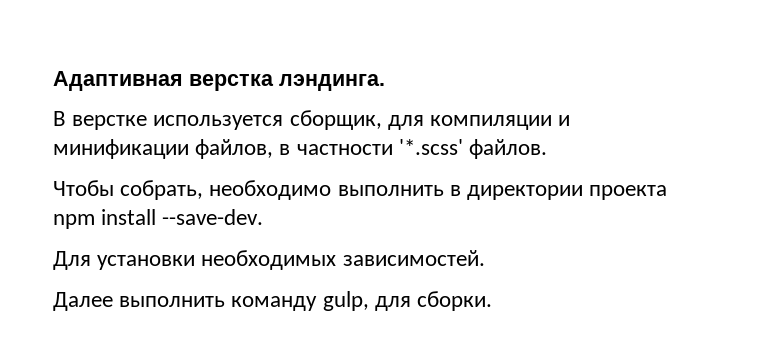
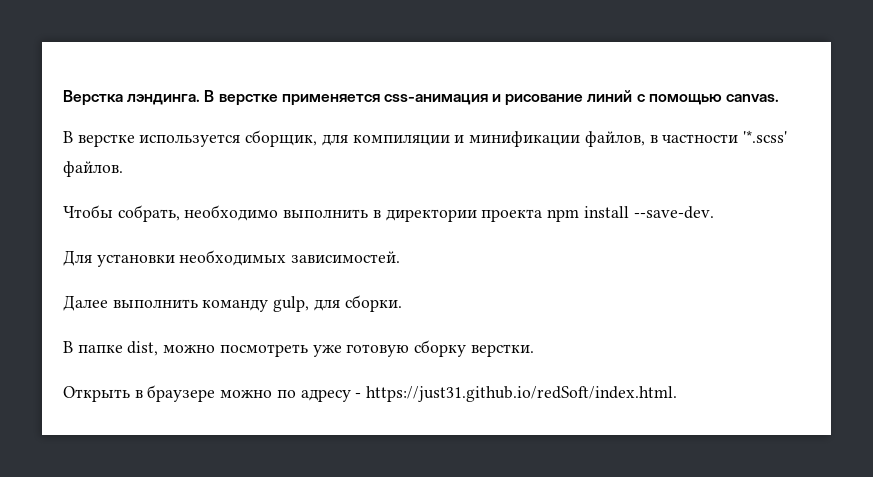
[53,71,274,91] Адаптивная верстка -> [63,90,123,106] Верстка
(385, 82) none -> [204,90,780,106] В верстке применяется css-анимация и рисование линий с помощью canvas.
(493, 301) none -> [63,340,534,357] [63,385,678,402] // В папке dist, можно посмотреть уже готовую сборку верстки. // Открыть в браузере можно по адресу - https://just31.github.io/redSoft/index.html.

